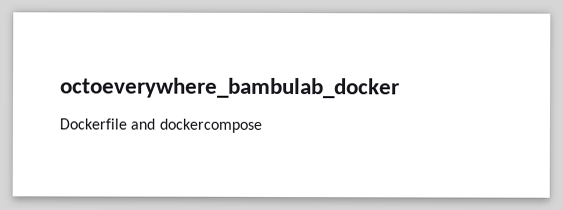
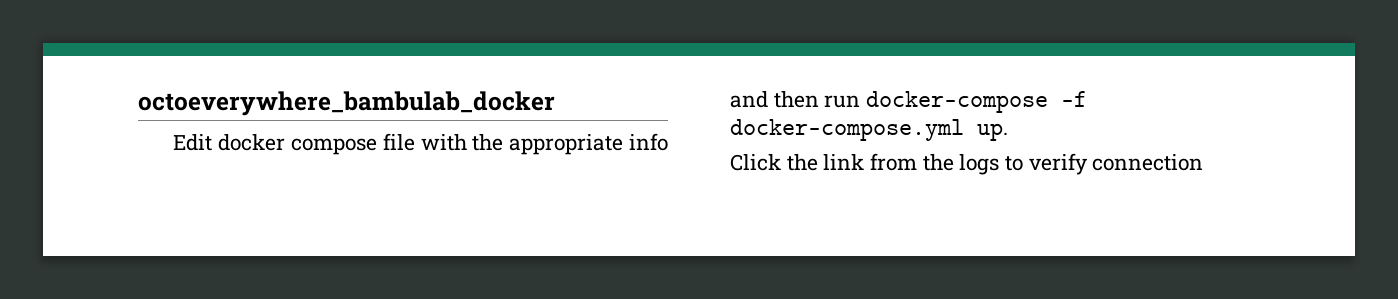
[59,118,262,133] Dockerfile and dockercompose -> [173,133,668,155] [730,91,1088,113] [730,119,1008,141] [730,153,1204,175] Edit docker compose file with the appropriate info and then run docker-compose -f docker-compose.yml up. // Click the link from the logs to verify connection

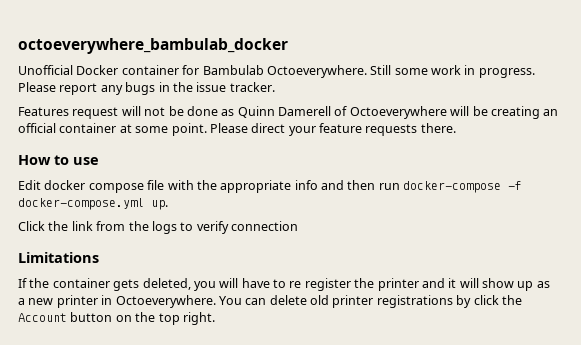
(555, 103) none -> [18,65,535,78] [18,82,275,95] [18,106,559,119] [18,123,456,136] [18,155,99,165] // Unofficial Docker container for Bambulab Octoeverywhere. Still some work in progress. Please report any bugs in the issue tracker. // Features request will not be done as Quinn Damerell of Octoeverywhere will be creating an official container at some point. Please direct your feature requests there. // How to use
(1204, 162) none -> [18,252,99,263] [18,278,550,291] [18,295,522,308] [18,312,215,325] // Limitations // If the container gets deleted, you will have to re register the printer and it will show up as a new printer in Octoeverywhere. You can delete old printer registrations by click the Account button on the top right.

